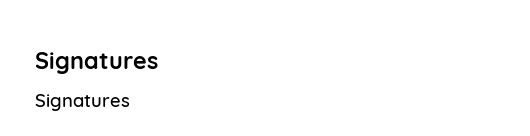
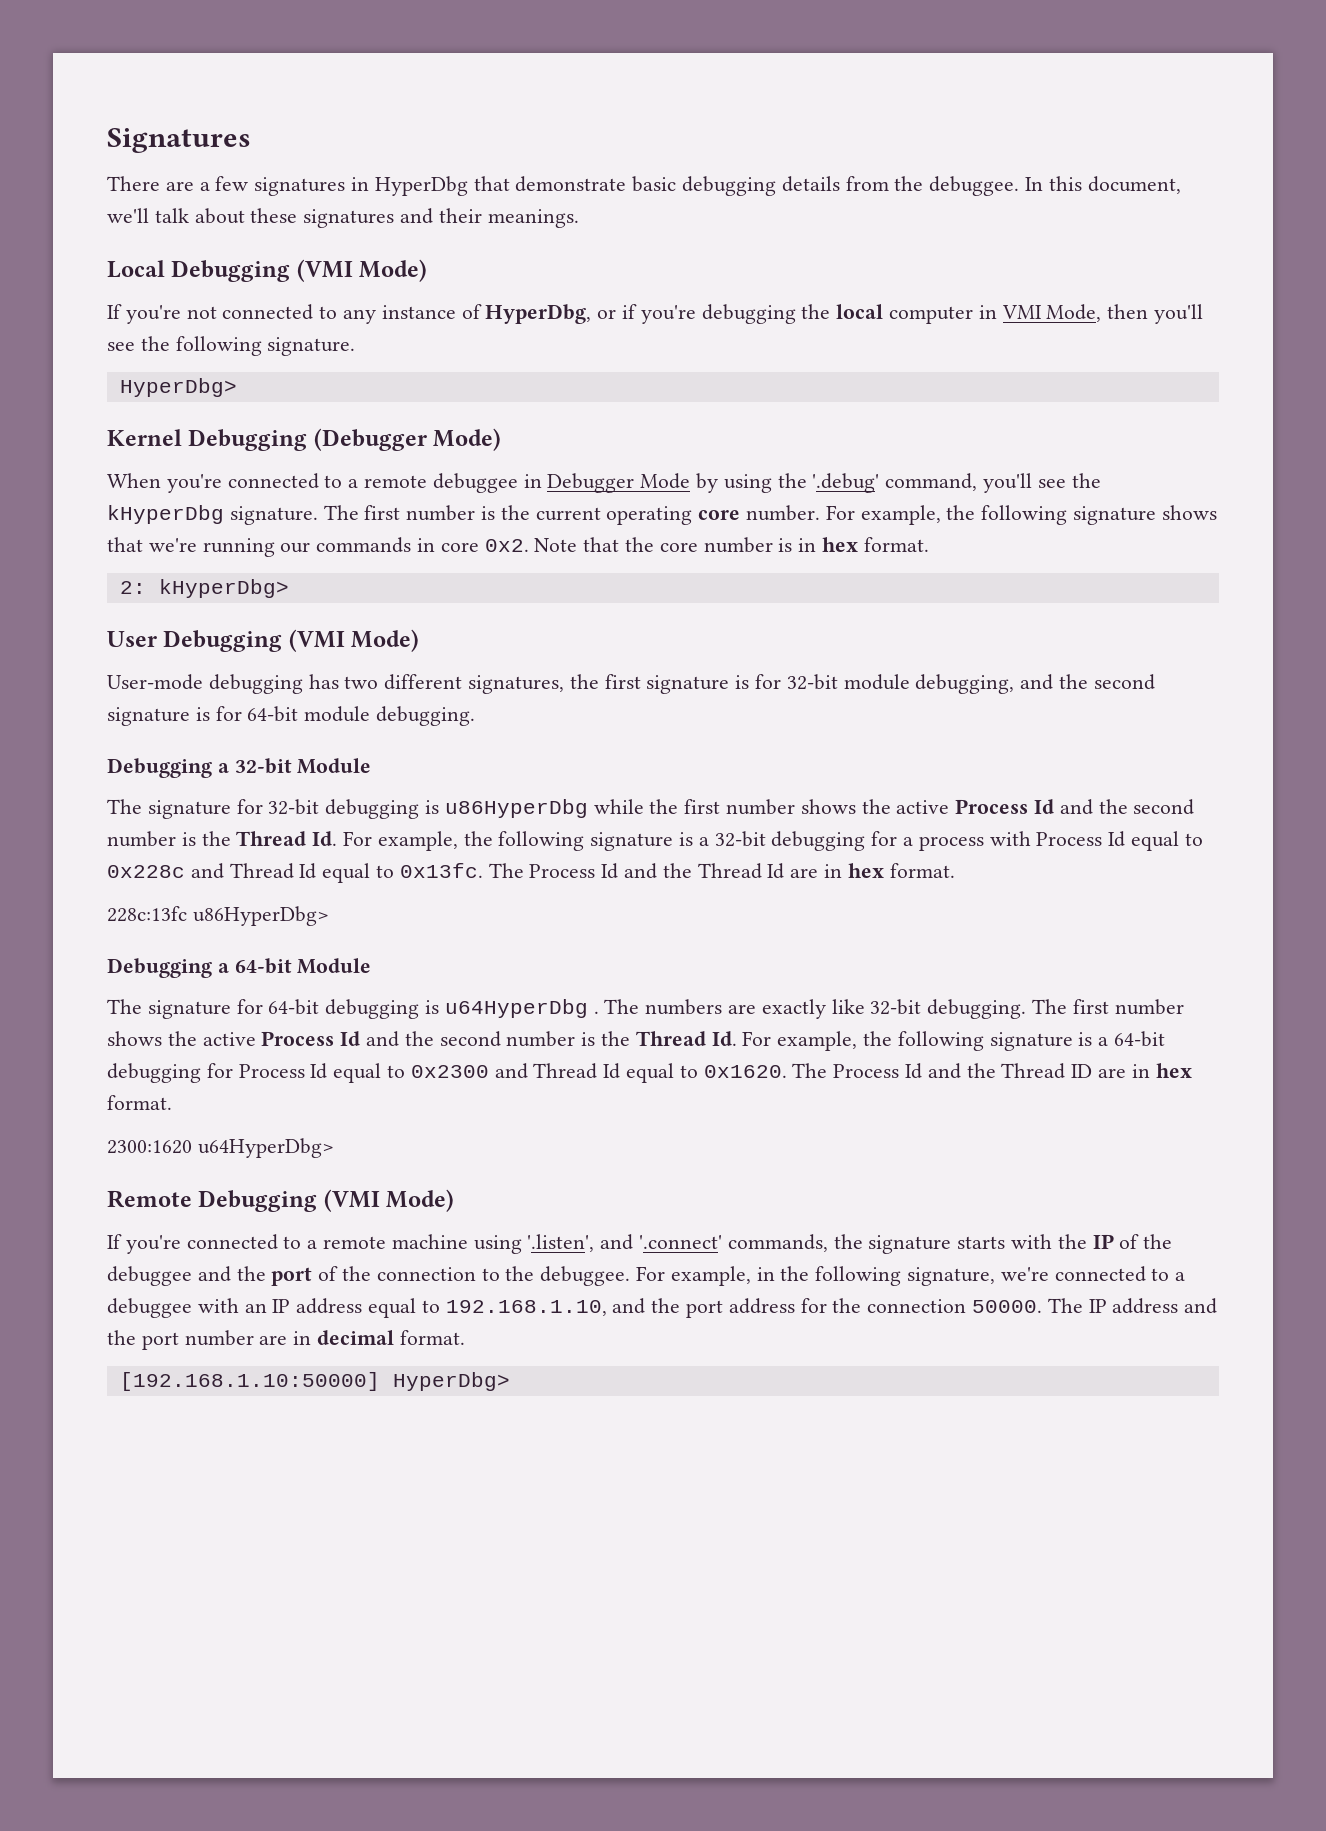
[35,94,130,111] Signatures -> [107,176,1181,196] [107,208,579,228] [107,259,428,282] [107,304,1204,324] [107,336,356,356] [119,378,237,397] [107,428,502,451] [107,473,1101,493] [107,505,1217,525] [107,537,929,557] [119,579,289,598] [107,629,420,652] [107,674,1155,694] [107,706,476,726] [107,758,372,778] [107,799,1195,819] [107,831,1203,851] [107,863,955,883] [107,906,329,926] [107,958,372,978] [107,999,1184,1019] [107,1031,1166,1051] [107,1063,1192,1083] [107,1095,172,1110] [107,1138,334,1158] [107,1189,455,1212] [107,1234,1173,1254] [107,1266,1186,1286] [107,1298,1218,1318] [107,1330,465,1350] [119,1372,510,1391] There are a few signatures in HyperDbg that demonstrate basic debugging details from the debuggee. In this document, we'll talk about these signatures and their meanings. // Local Debugging (VMI Mode) // If you're not connected to any instance of HyperDbg, or if you're debugging the local computer in VMI Mode, then you'll see the following signature. // HyperDbg> // Kernel Debugging (Debugger Mode) // When you're connected to a remote debuggee in Debugger Mode by using the '.debug' command, you'll see the kHyperDbg signature. The first number is the current operating core number. For example, the following signature shows that we're running our commands in core 0x2. Note that the core number is in hex format. // 2: kHyperDbg> // User Debugging (VMI Mode) // User-mode debugging has two different signatures, the first signature is for 32-bit module debugging, and the second signature is for 64-bit module debugging. // Debugging a 32-bit Module // The signature for 32-bit debugging is u86HyperDbg while the first number shows the active Process Id and the second number is the Thread Id. For example, the following signature is a 32-bit debugging for a process with Process Id equal to 0x228c and Thread Id equal to 0x13fc. The Process Id and the Thread Id are in hex format. // 228c:13fc u86HyperDbg> // Debugging a 64-bit Module // The signature for 64-bit debugging is u64HyperDbg . The numbers are exactly like 32-bit debugging. The first number shows the active Process Id and the second number is the Thread Id. For example, the following signature is a 64-bit debugging for Process Id equal to 0x2300 and Thread Id equal to 0x1620. The Process Id and the Thread ID are in hex format. // 2300:1620 u64HyperDbg> // Remote Debugging (VMI Mode) // If you're connected to a remote machine using '.listen', and '.connect' commands, the signature starts with the IP of the debuggee and the port of the connection to the debuggee. For example, in the following signature, we're connected to a debuggee with an IP address equal to 192.168.1.10, and the port address for the connection 50000. The IP address and the port number are in decimal format. // [192.168.1.10:50000] HyperDbg>

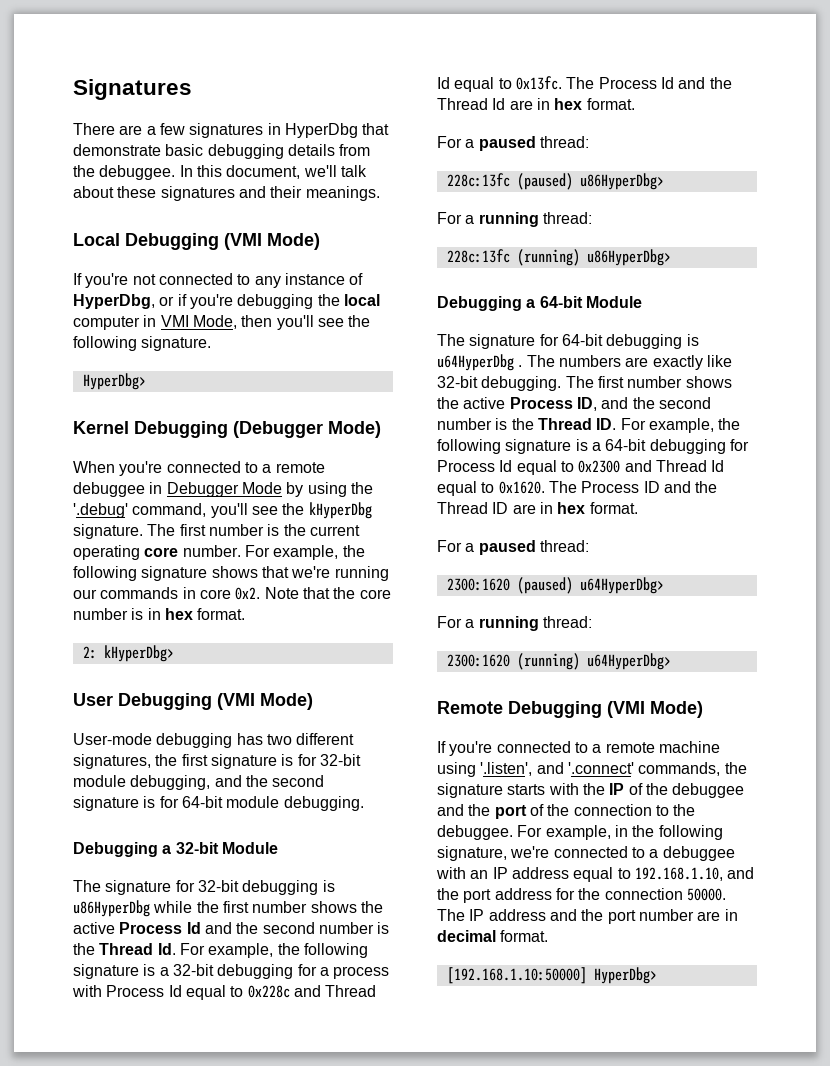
[107,906,187,922] 228c:13fc -> [437,136,589,151] [446,173,664,190] [437,212,592,227] [446,249,580,266] For a paused thread: // 228c:13fc (paused) u86HyperDbg> // For a running thread: // 228c:13fc (running)
[340,1031,737,1047] Id and the second number is the Thread Id. -> [576,397,711,411] [437,418,617,430] ID, and the second number is the Thread ID.
[905,1063,923,1079] Id -> [643,481,660,493] ID
[107,1140,192,1154] 2300:1620 -> [437,540,589,555] [446,577,664,594] [437,616,592,631] [446,653,580,670] For a paused thread: // 2300:1620 (paused) u64HyperDbg> // For a running thread: // 2300:1620 (running)

